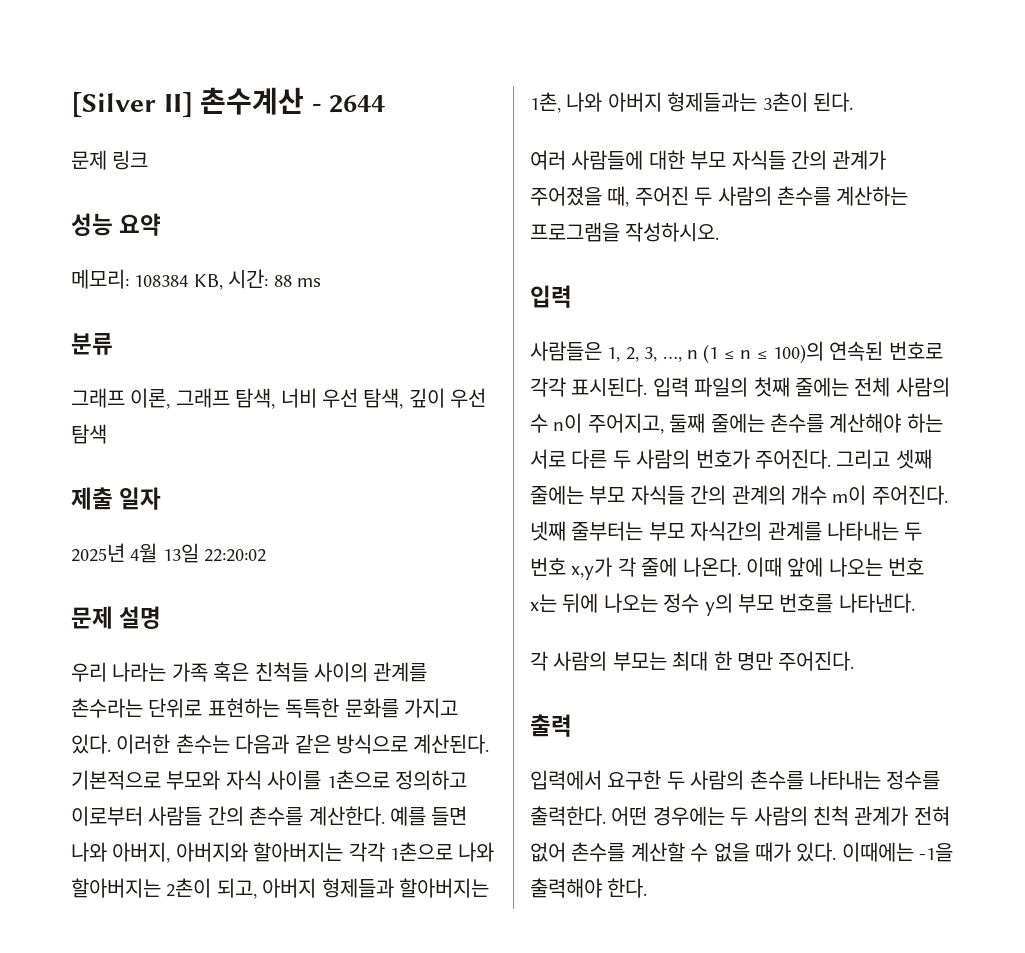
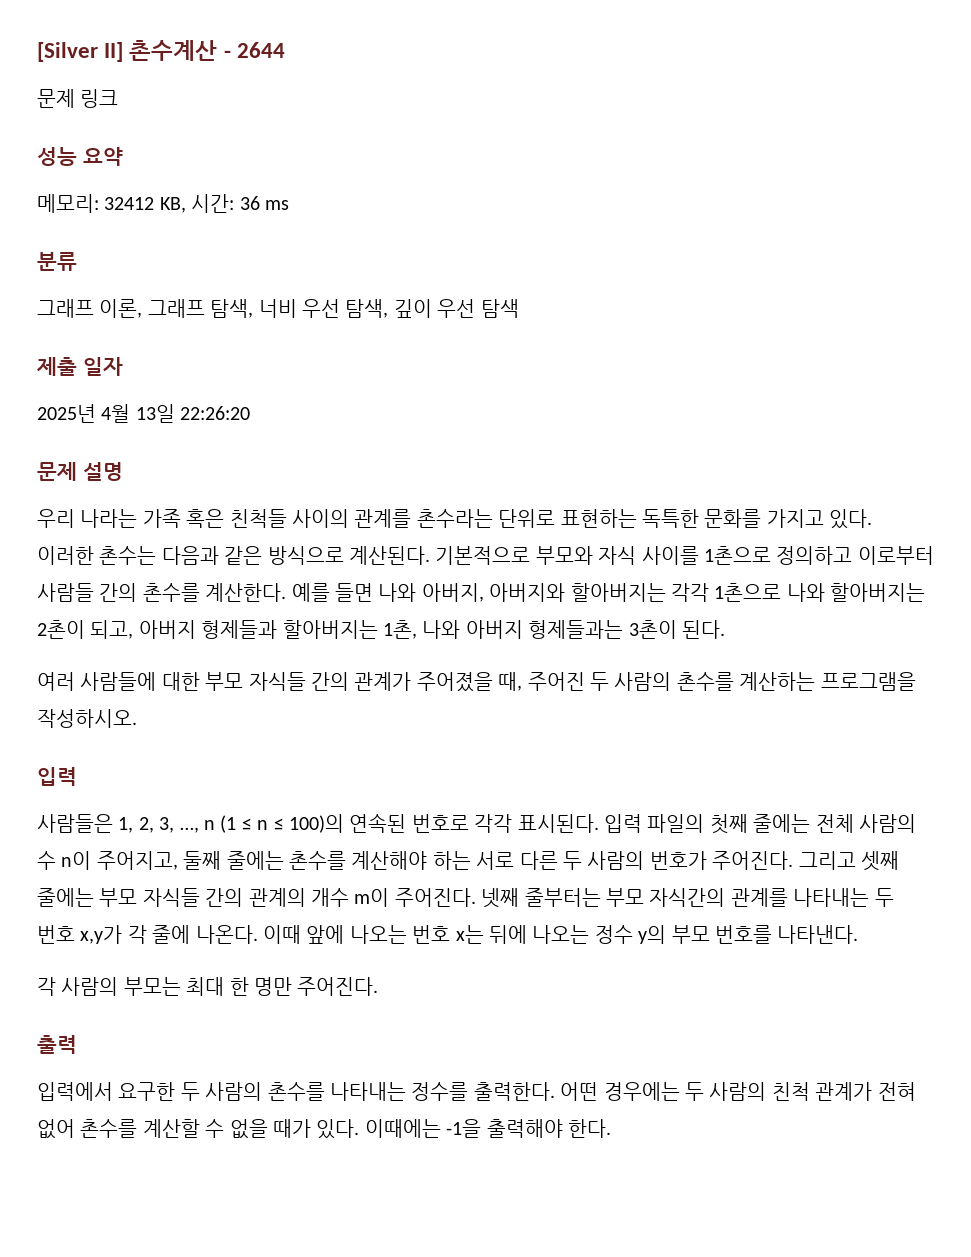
[134,275,189,287] 108384 -> [104,197,155,210] 32412
[273,275,292,287] 88 -> [239,196,260,210] 36
[204,549,267,562] 22:20:02 -> [180,406,251,420] 22:26:20

